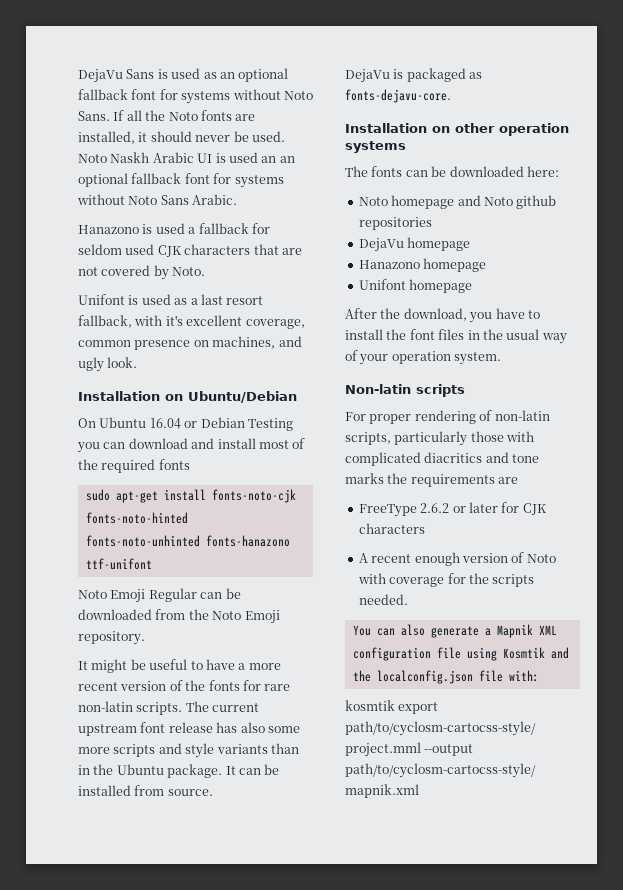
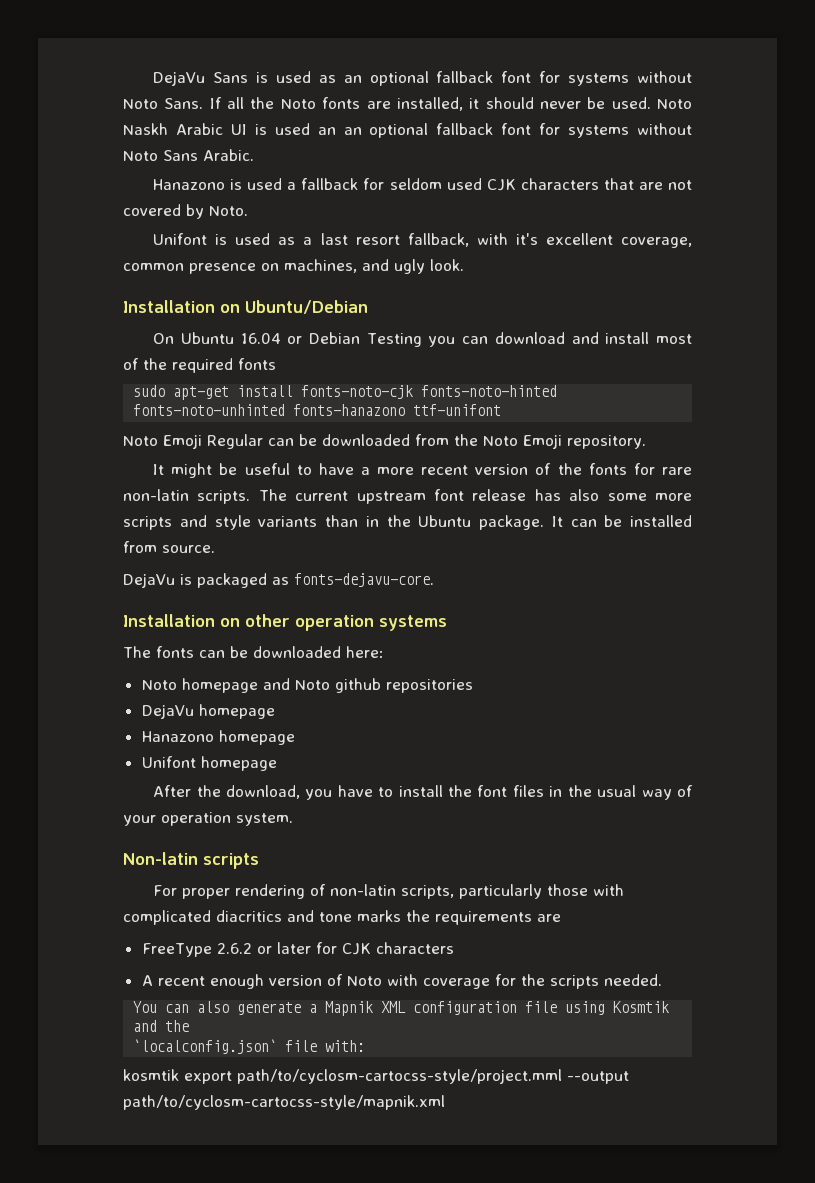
[376,670,473,684] localconfig.json -> [133,1039,278,1054] // `localconfig.json`

